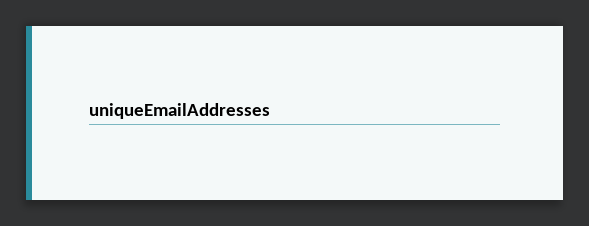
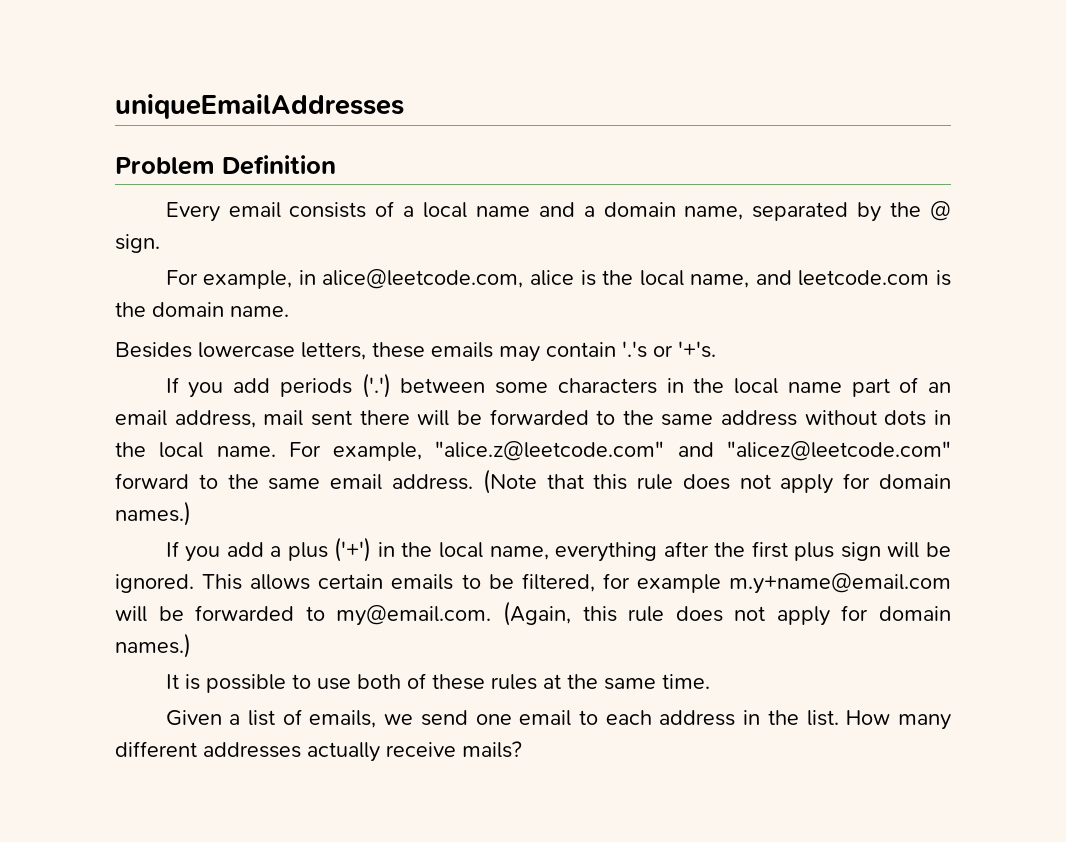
(270, 111) none -> [115,155,336,175] [165,201,952,222] [115,234,160,253] [165,269,951,289] [115,302,289,317] [115,341,716,362] [165,373,951,398] [115,409,951,428] [115,441,951,461] [115,469,952,494] [115,501,191,526] [165,537,951,562] [115,573,952,594] [115,601,952,626] [115,633,191,658] [165,673,710,693] [165,709,952,730] [115,741,522,762] // Problem Definition // Every email consists of a local name and a domain name, separated by the @ sign. // For example, in alice@leetcode.com, alice is the local name, and leetcode.com is the domain name. // Besides lowercase letters, these emails may contain '.'s or '+'s. // If you add periods ('.') between some characters in the local name part of an email address, mail sent there will be forwarded to the same address without dots in the local name. For example, "alice.z@leetcode.com" and "alicez@leetcode.com" forward to the same email address. (Note that this rule does not apply for domain names.) // If you add a plus ('+') in the local name, everything after the first plus sign will be ignored. This allows certain emails to be filtered, for example m.y+name@email.com will be forwarded to my@email.com. (Again, this rule does not apply for domain names.) // It is possible to use both of these rules at the same time. // Given a list of emails, we send one email to each address in the list. How many different addresses actually receive mails?

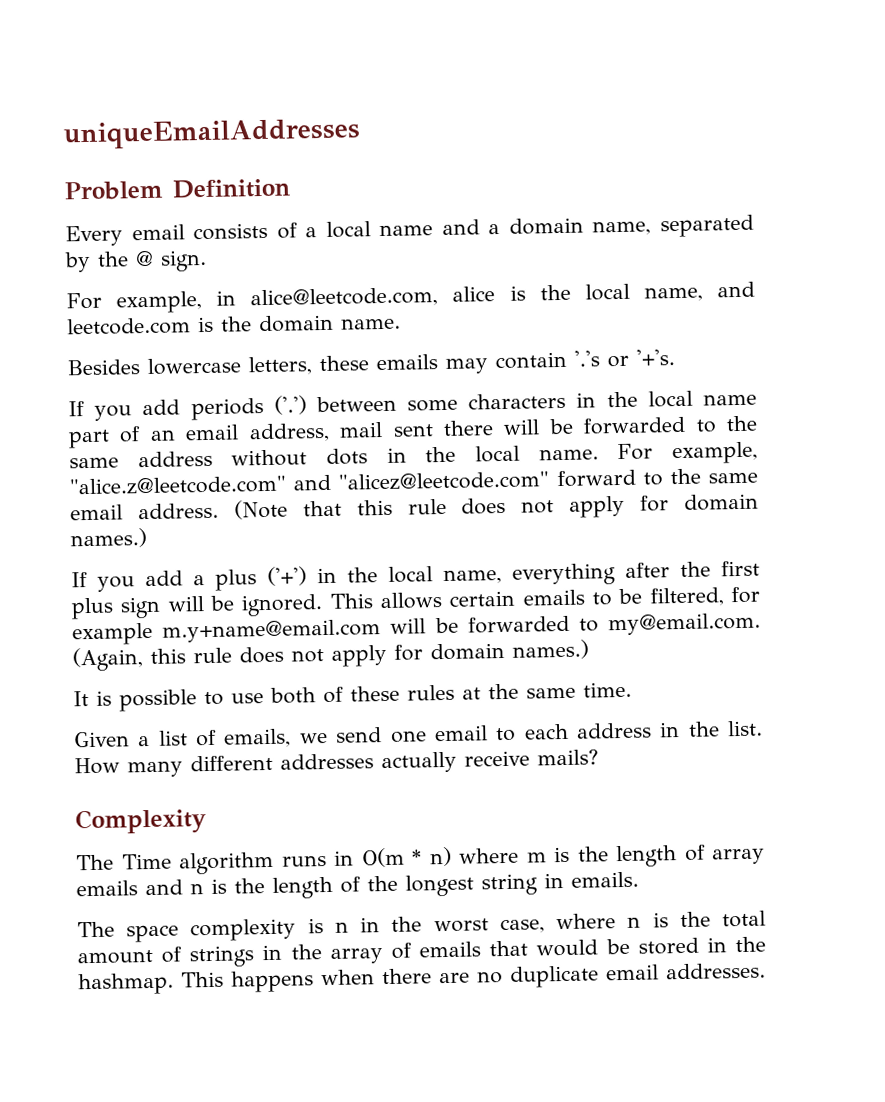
(522, 749) none -> [75,808,207,836] [76,844,765,875] [76,871,639,899] [77,910,767,943] [77,936,767,968] [78,962,766,996] // Complexity // The Time algorithm runs in O(m * n) where m is the length of array emails and n is the length of the longest string in emails. // The space complexity is n in the worst case, where n is the total amount of strings in the array of emails that would be stored in the hashmap. This happens when there are no duplicate email addresses.

